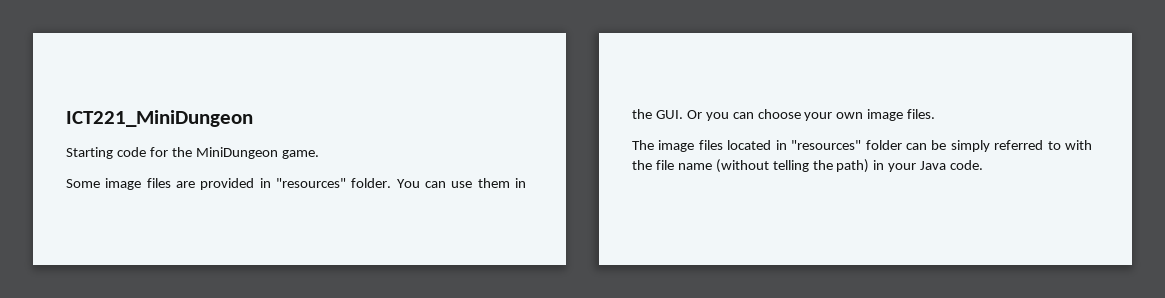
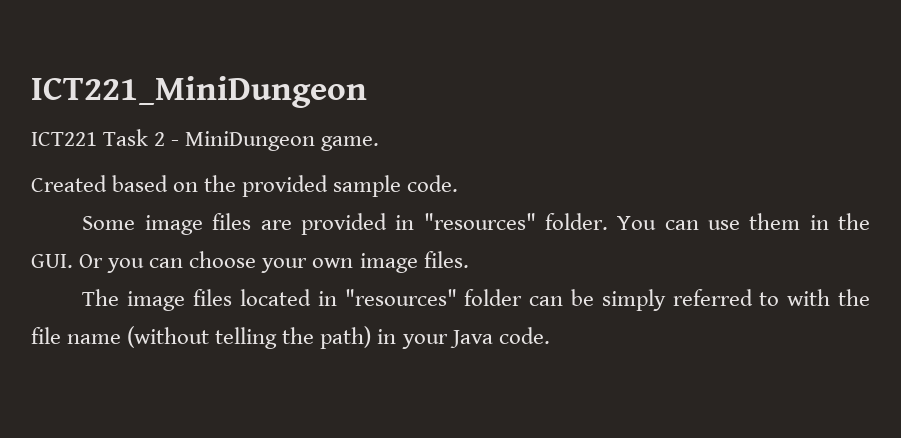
[66,147,319,159] Starting code for the MiniDungeon game. -> [31,129,380,151] [31,175,459,197] ICT221 Task 2 - MiniDungeon game. // Created based on the provided sample code.

